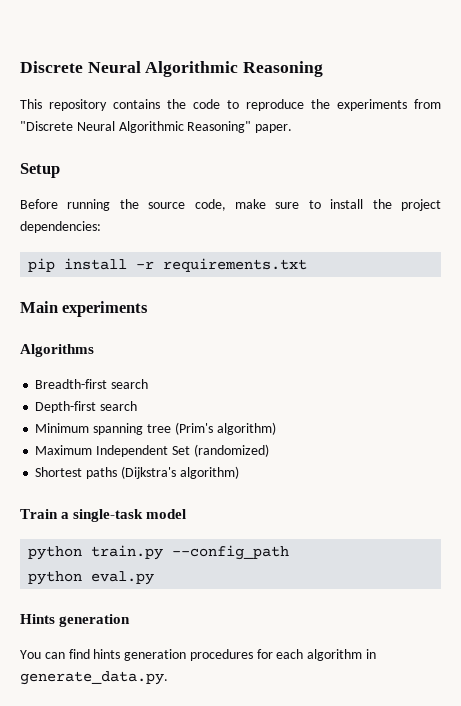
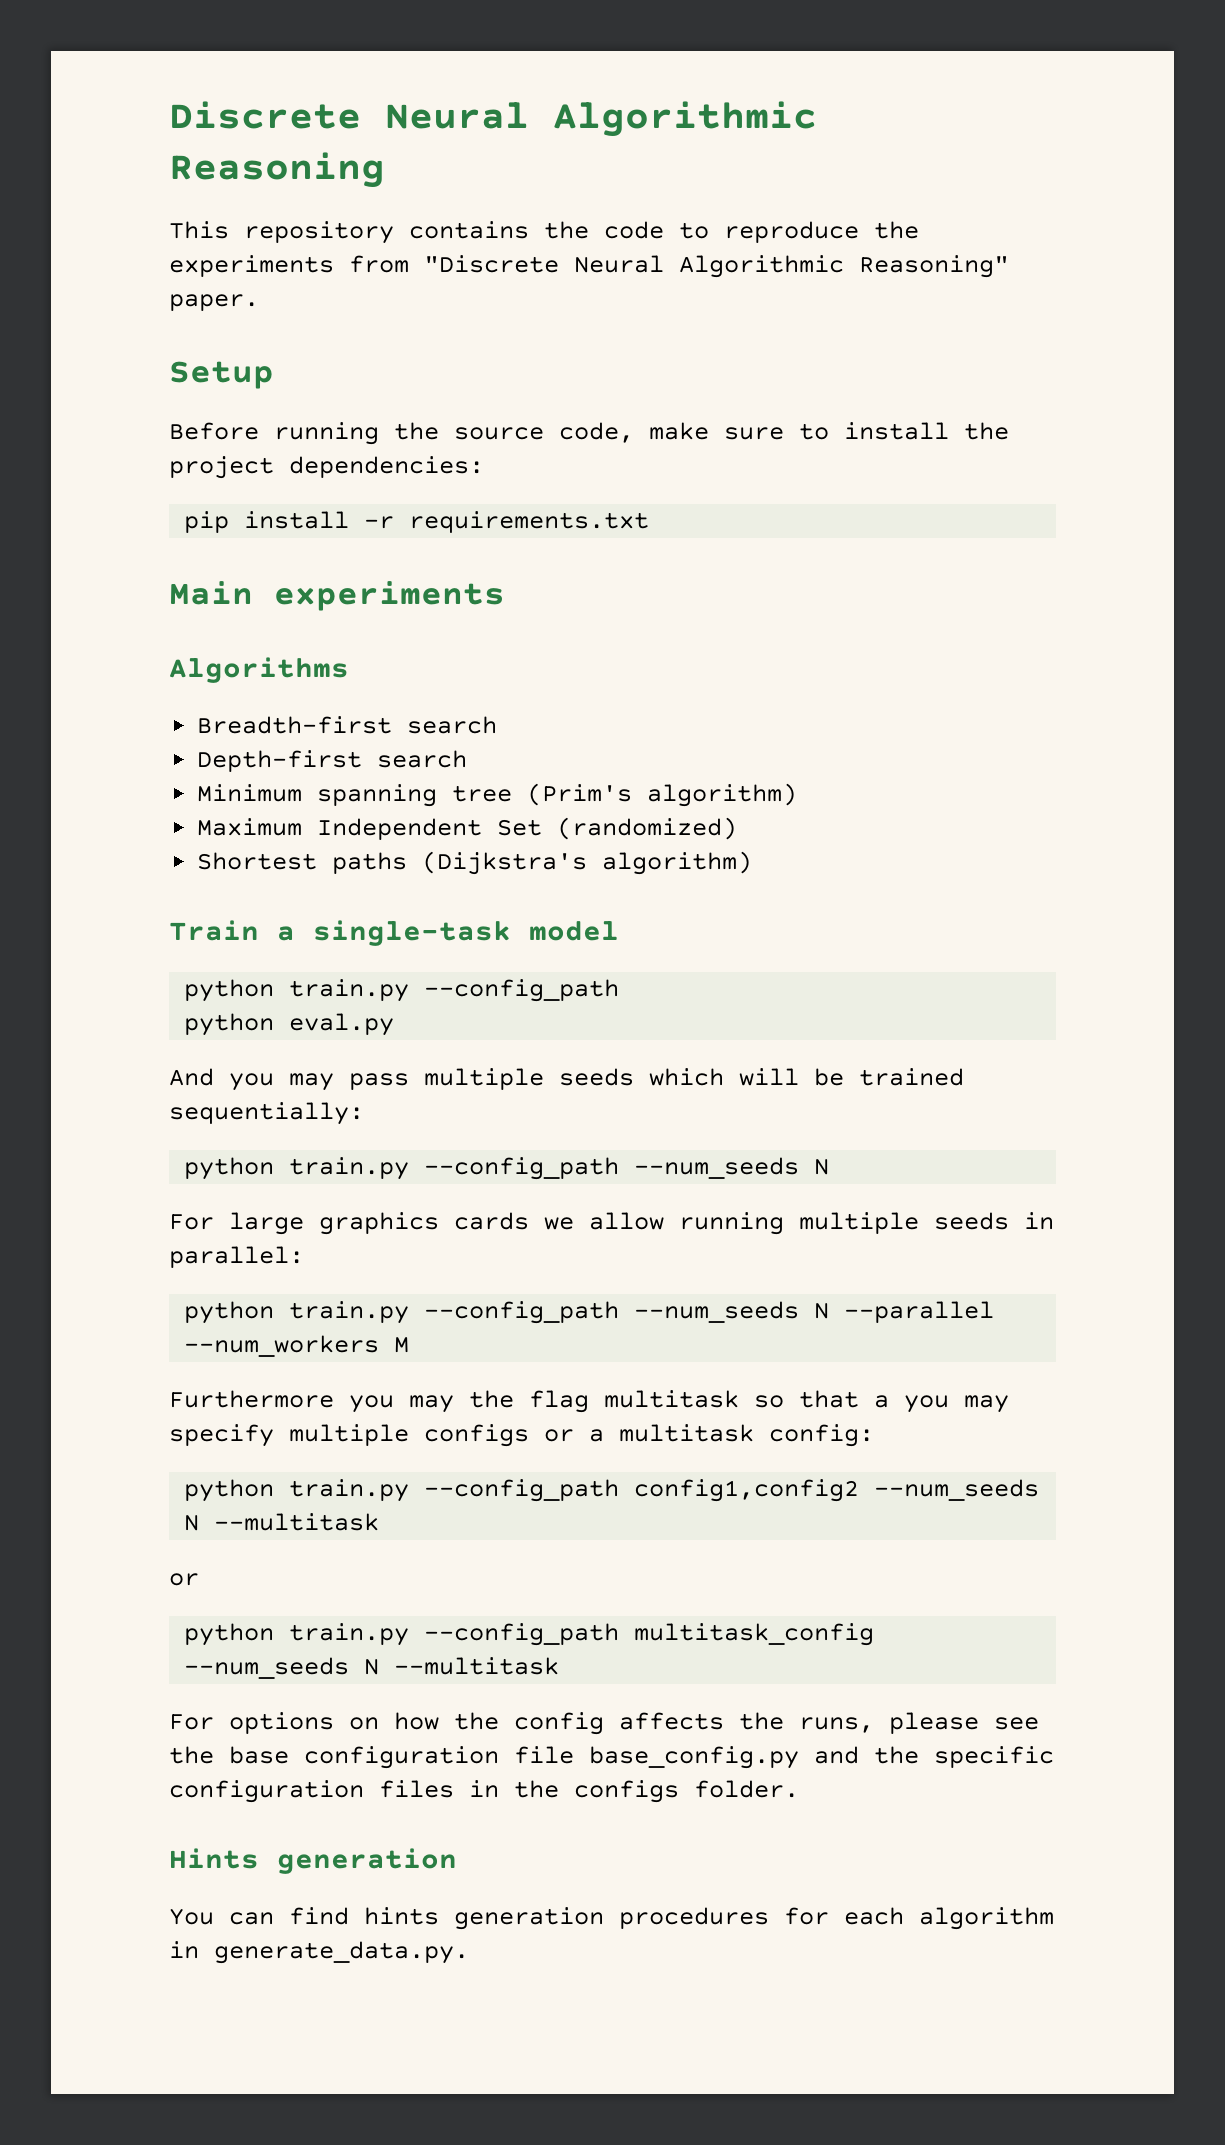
(155, 578) none -> [169,1068,964,1091] [169,1102,364,1125] [184,1157,830,1180] [169,1212,1054,1235] [169,1246,304,1268] [184,1301,995,1324] [184,1335,410,1357] [169,1390,1009,1413] [169,1424,874,1447] [184,1479,1040,1502] [184,1513,380,1531] [169,1573,199,1586] [184,1623,875,1646] [184,1657,560,1679] [169,1712,1039,1735] [169,1746,1054,1769] [169,1780,799,1803] // And you may pass multiple seeds which will be trained sequentially: // python train.py --config_path --num_seeds N // For large graphics cards we allow running multiple seeds in parallel: // python train.py --config_path --num_seeds N --parallel --num_workers M // Furthermore you may the flag multitask so that a you may specify multiple configs or a multitask config: // python train.py --config_path config1,config2 --num_seeds N --multitask // or // python train.py --config_path multitask_config --num_seeds N --multitask // For options on how the config affects the runs, please see the base configuration file base_config.py and the specific configuration files in the configs folder.

